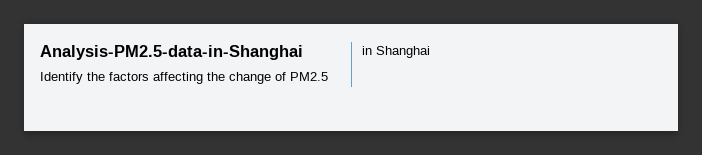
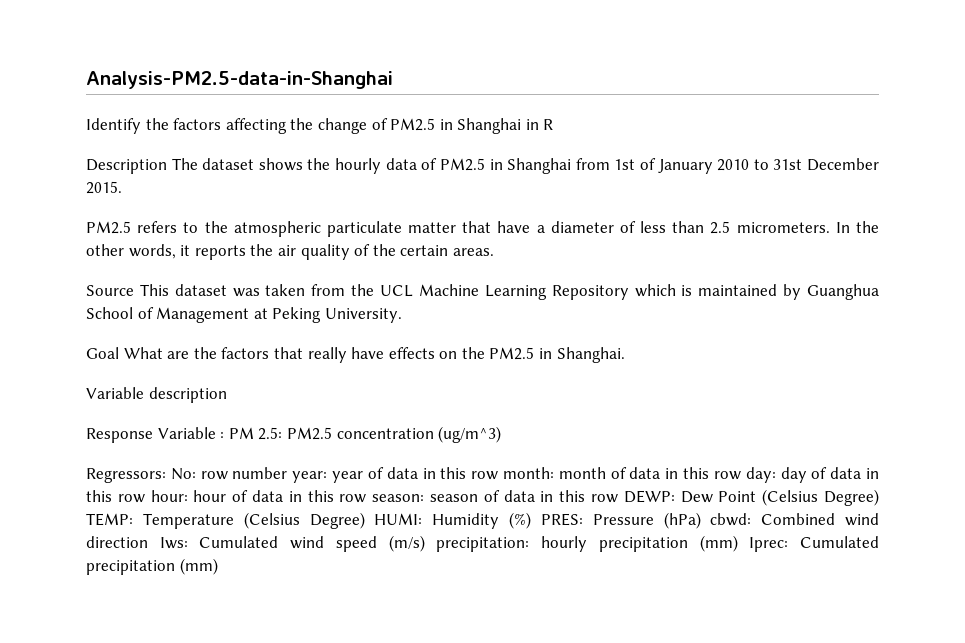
(430, 52) none -> [525,119,554,130] [86,158,879,174] [86,181,122,194] [86,221,879,237] [86,244,494,260] [86,284,880,300] [86,307,402,323] [86,347,625,363] [86,387,227,403] [86,426,502,443] [86,467,880,483] [86,489,879,506] [86,512,879,529] [86,535,880,552] [86,558,218,575] in R // Description The dataset shows the hourly data of PM2.5 in Shanghai from 1st of January 2010 to 31st December 2015. // PM2.5 refers to the atmospheric particulate matter that have a diameter of less than 2.5 micrometers. In the other words, it reports the air quality of the certain areas. // Source This dataset was taken from the UCL Machine Learning Repository which is maintained by Guanghua School of Management at Peking University. // Goal What are the factors that really have effects on the PM2.5 in Shanghai. // Variable description // Response Variable : PM 2.5: PM2.5 concentration (ug/m^3) // Regressors: No: row number year: year of data in this row month: month of data in this row day: day of data in this row hour: hour of data in this row season: season of data in this row DEWP: Dew Point (Celsius Degree) TEMP: Temperature (Celsius Degree) HUMI: Humidity (%) PRES: Pressure (hPa) cbwd: Combined wind direction Iws: Cumulated wind speed (m/s) precipitation: hourly precipitation (mm) Iprec: Cumulated precipitation (mm)

